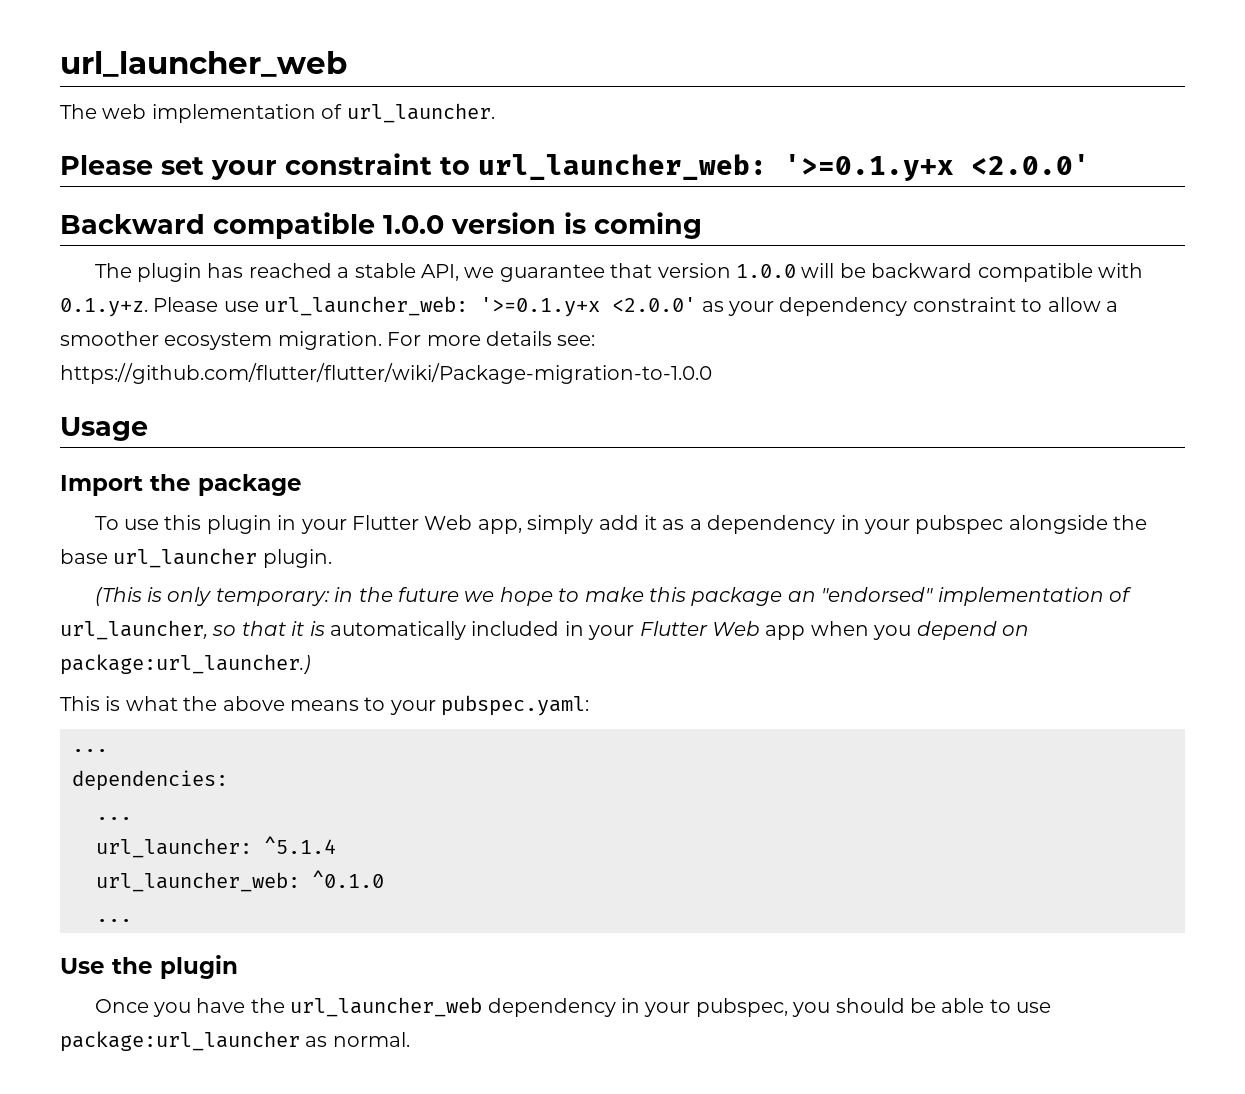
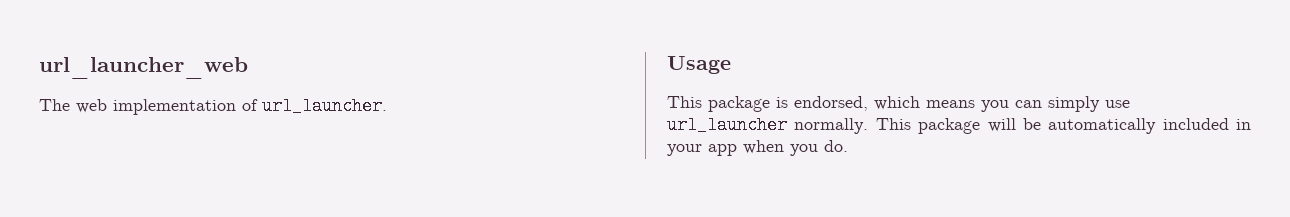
[60,153,1090,181] [60,212,702,239] [94,263,1143,282] [60,296,1118,317] [60,331,596,350] [60,363,712,384] [60,417,148,441] [60,474,302,496] [94,515,1148,534] [60,548,332,568] [94,587,1132,606] [60,620,325,640] Please set your constraint to url_launcher_web: '>=0.1.y+x <2.0.0' // Backward compatible 1.0.0 version is coming // The plugin has reached a stable API, we guarantee that version 1.0.0 will be backward compatible with 0.1.y+z. Please use url_launcher_web: '>=0.1.y+x <2.0.0' as your dependency constraint to allow a smoother ecosystem migration. For more details see: https://github.com/flutter/flutter/wiki/Package-migration-to-1.0.0 // Usage // Import the package // To use this plugin in your Flutter Web app, simply add it as a dependency in your pubspec alongside the base url_launcher plugin. // (This is only temporary: in the future we hope to make this package an "endorsed" implementation of url_launcher, so that it is -> [667,56,731,74] [667,96,1130,112] [667,116,1041,134] Usage // This package is endorsed, which means you can simply use url_launcher normally. This package will be
[639,621,760,636] Flutter Web -> (702, 150) none
[916,621,1029,640] [60,654,311,675] [60,695,590,716] [72,749,108,752] [72,770,228,791] [96,817,132,820] [96,836,336,858] [96,870,384,892] [96,919,132,922] [60,955,238,979] [94,997,1052,1017] [60,1031,410,1052] depend on package:url_launcher.) // This is what the above means to your pubspec.yaml: // ... // dependencies: // ... // url_launcher: ^5.1.4 // url_launcher_web: ^0.1.0 // ... // Use the plugin // Once you have the url_launcher_web dependency in your pubspec, you should be able to use package:url_launcher as normal. -> [824,140,848,152] do.

